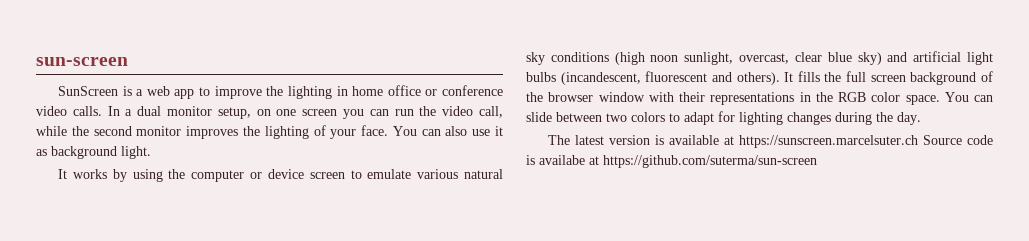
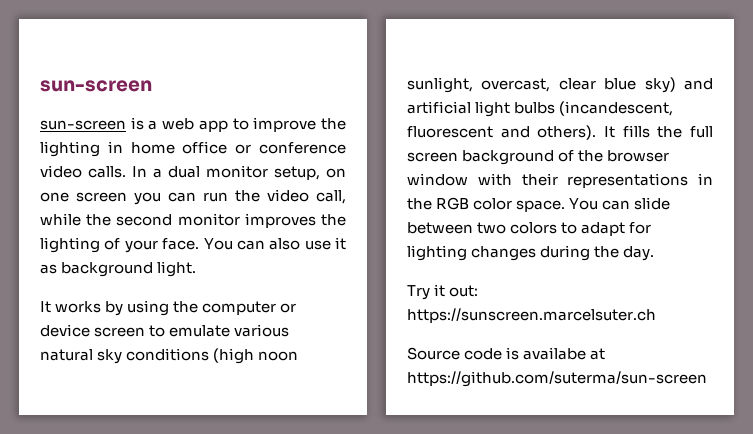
[57,86,118,96] SunScreen -> [40,120,126,130] sun-screen
[547,135,734,145] The latest version is available at -> [407,284,479,300] Try it out:
(918, 141) none -> (656, 315) //

